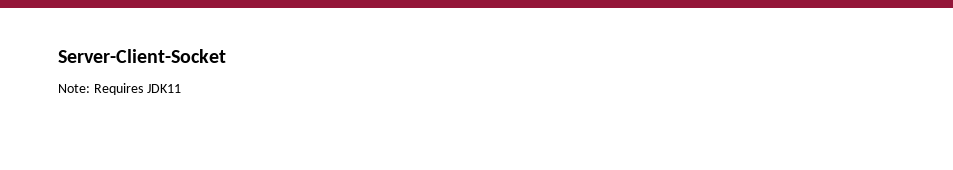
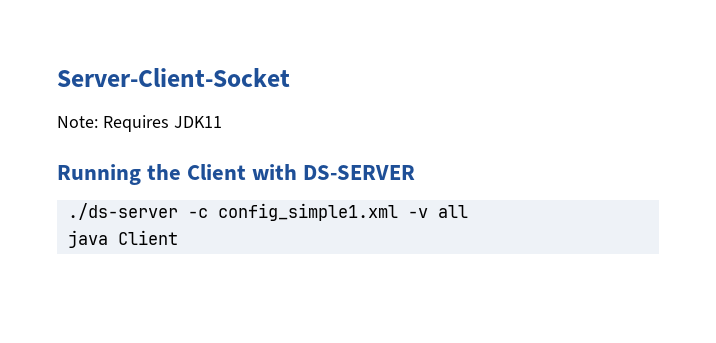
(181, 88) none -> [57,164,416,185] [67,203,468,221] [67,230,178,248] // Running the Client with DS-SERVER // ./ds-server -c config_simple1.xml -v all // java Client

